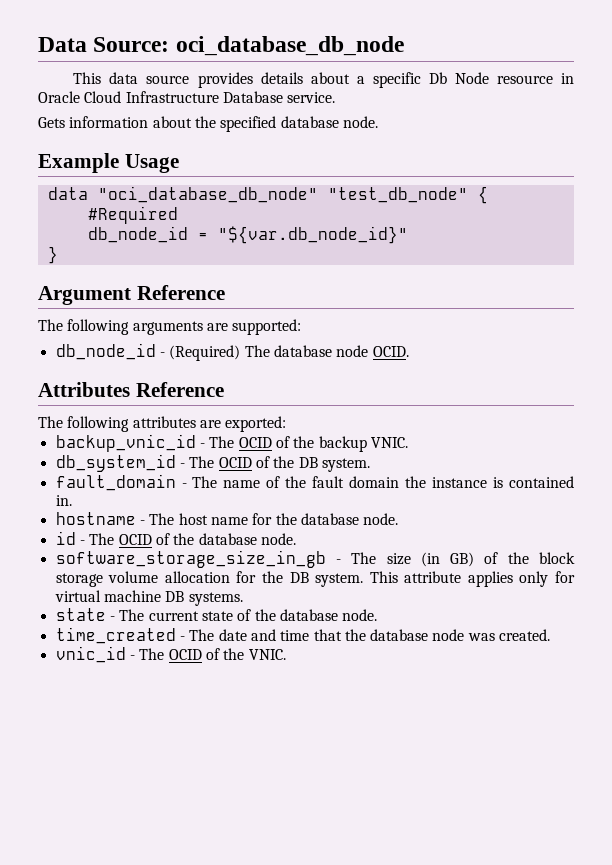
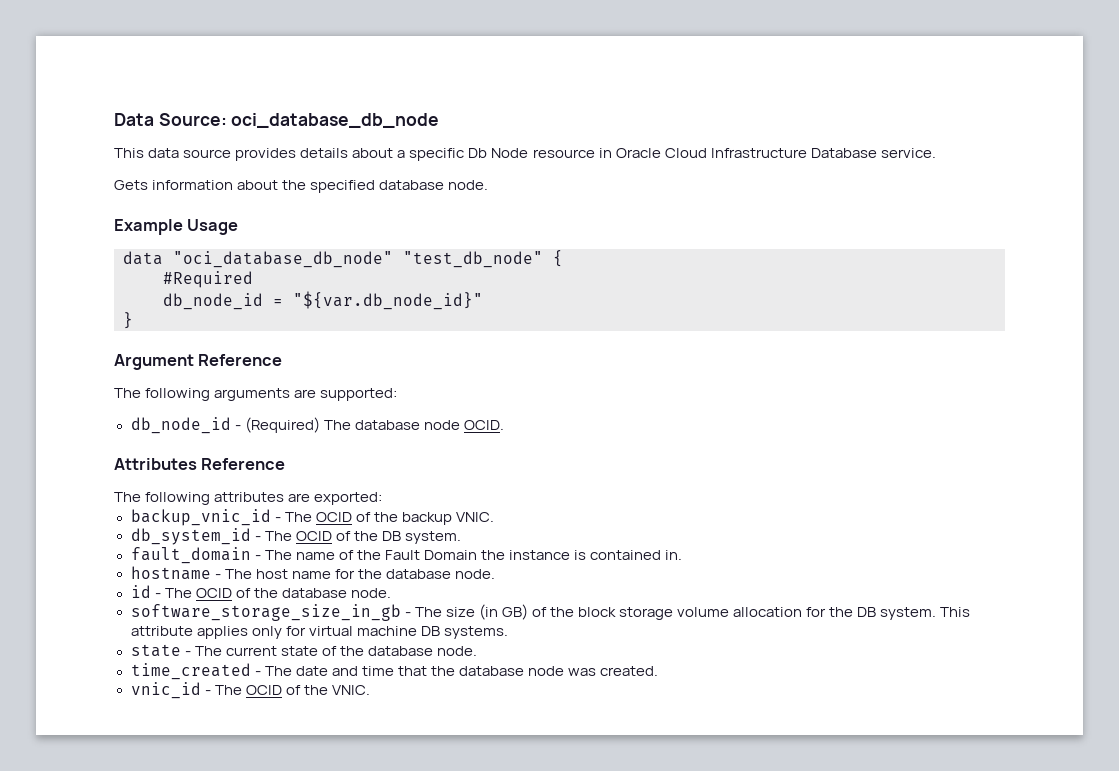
[312,476,400,488] fault domain -> [384,550,477,560] Fault Domain

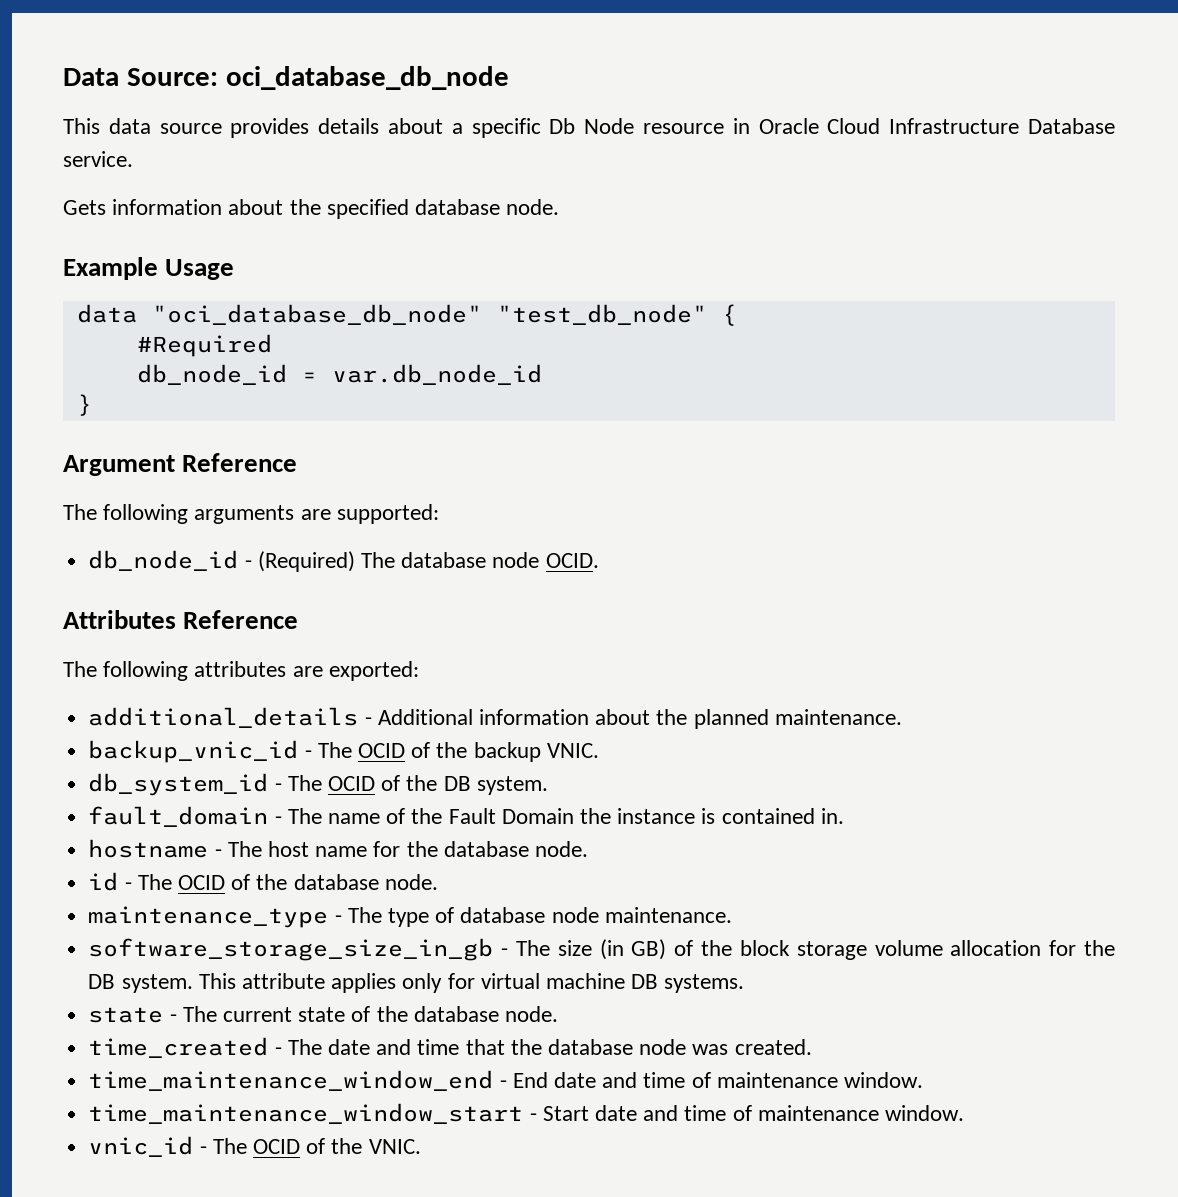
[293,291,483,310] "${var.db_node_id}" -> [331,364,542,385] var.db_node_id
(383, 498) none -> [88,707,902,729] // additional_details - Additional information about the planned maintenance.
(391, 593) none -> [88,906,732,928] // maintenance_type - The type of database node maintenance.
(659, 671) none -> [88,1070,923,1091] [88,1103,964,1124] // time_maintenance_window_end - End date and time of maintenance window. // time_maintenance_window_start - Start date and time of maintenance window.

